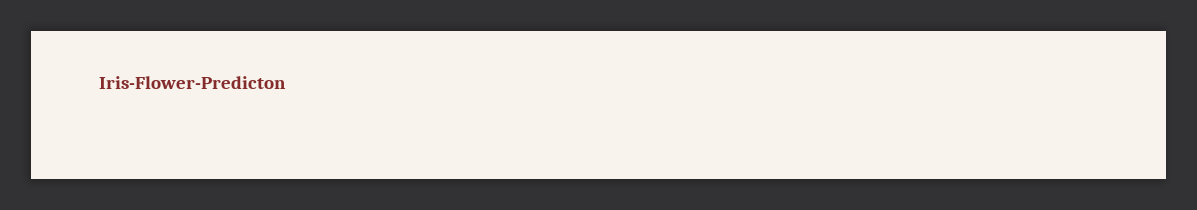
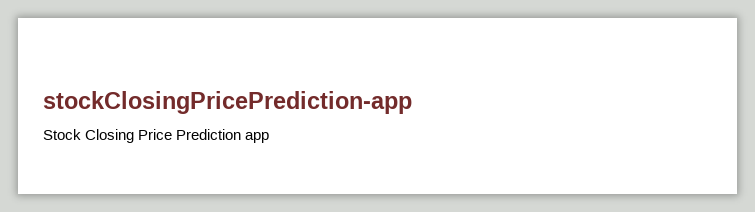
[99,76,286,89] Iris-Flower-Predicton -> [43,91,412,114] [43,129,270,143] stockClosingPricePrediction-app // Stock Closing Price Prediction app

